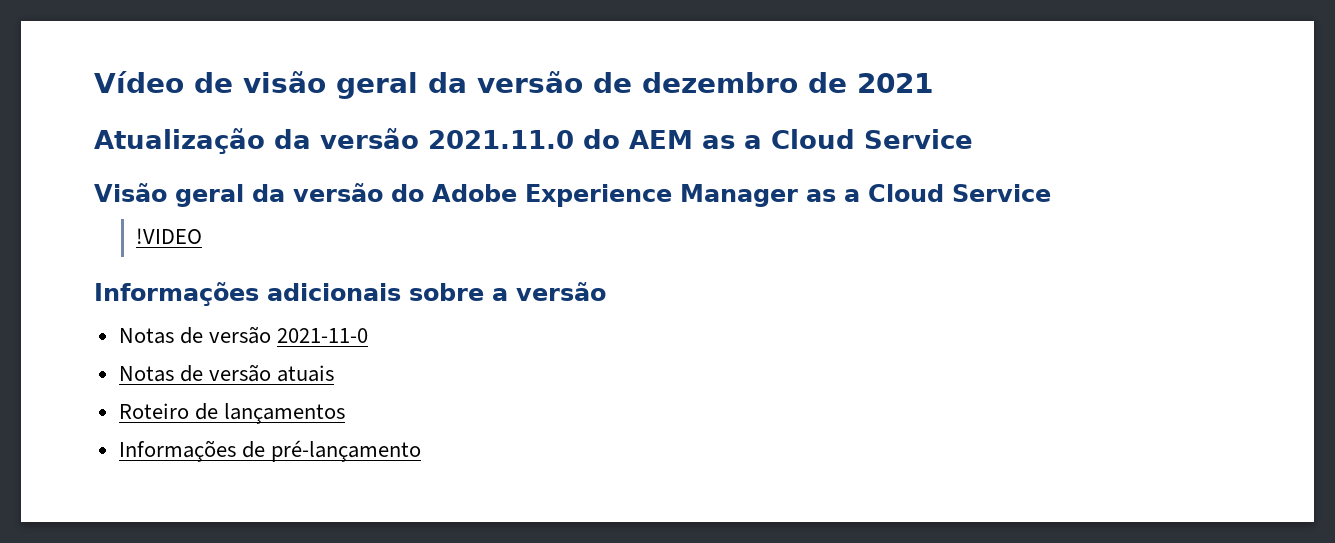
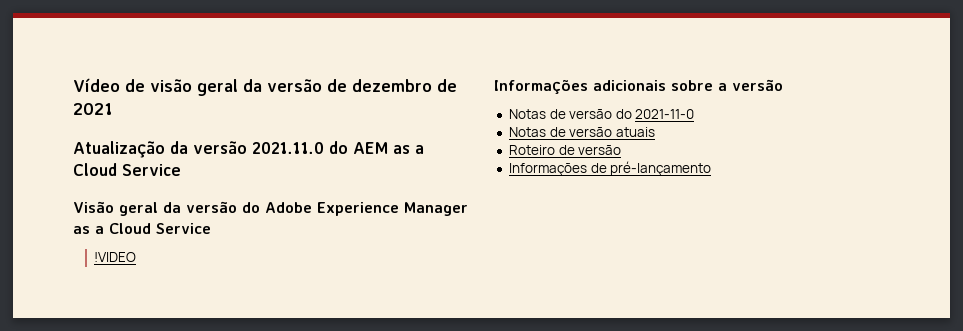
(271, 335) none -> [615,109,632,119] do
[223,403,345,424] lançamentos -> [578,145,622,155] versão

